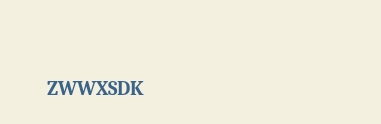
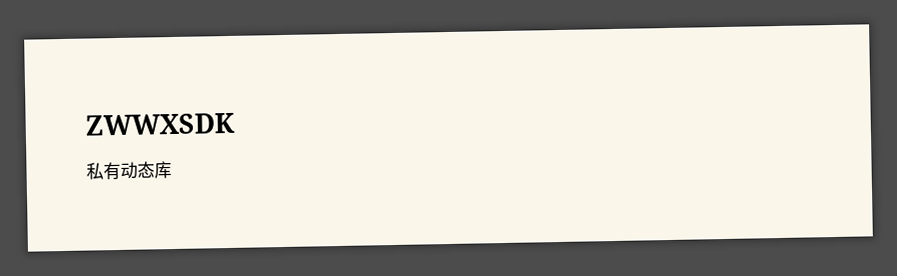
(144, 88) none -> [86,161,172,181] // 私有动态库

